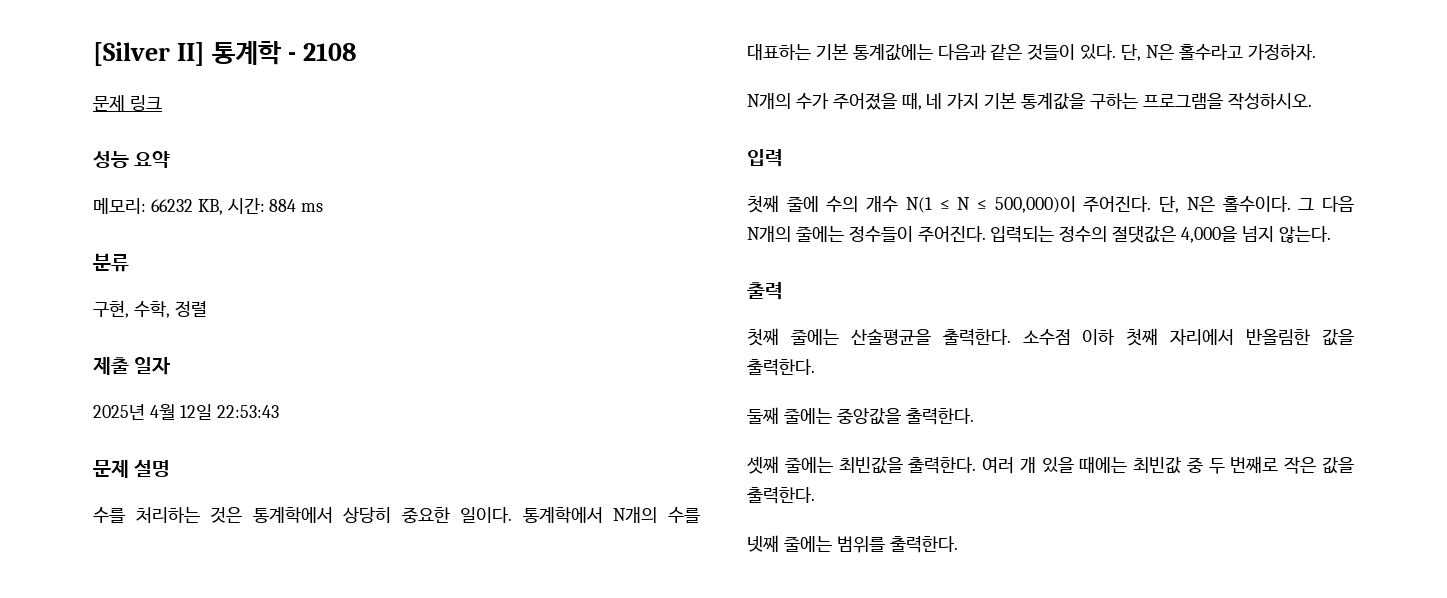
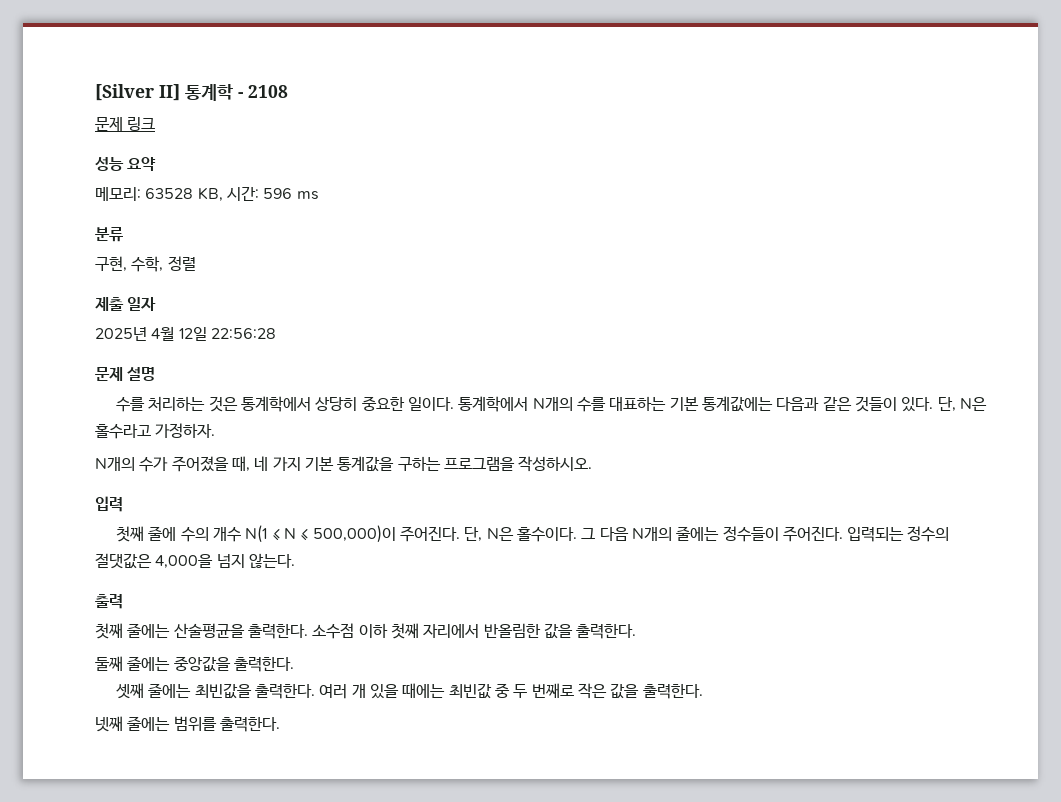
[150,199,193,212] 66232 -> [145,188,194,199] 63528
[269,199,297,212] 884 -> [263,188,293,199] 596
[216,405,279,418] 22:53:43 -> [210,328,276,339] 22:56:28

